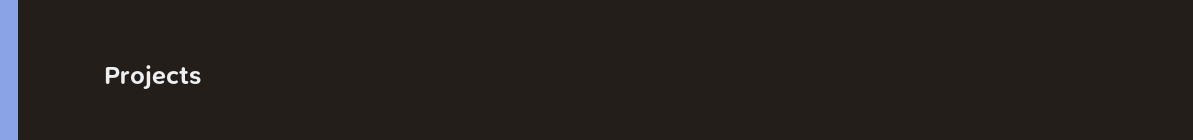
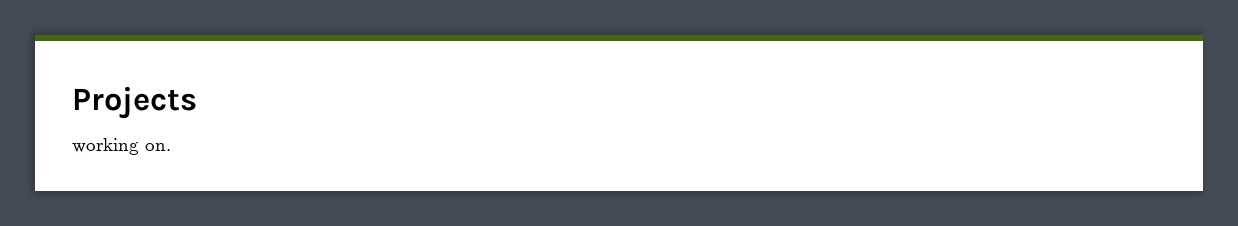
(201, 77) none -> [72,138,171,155] // working on.

